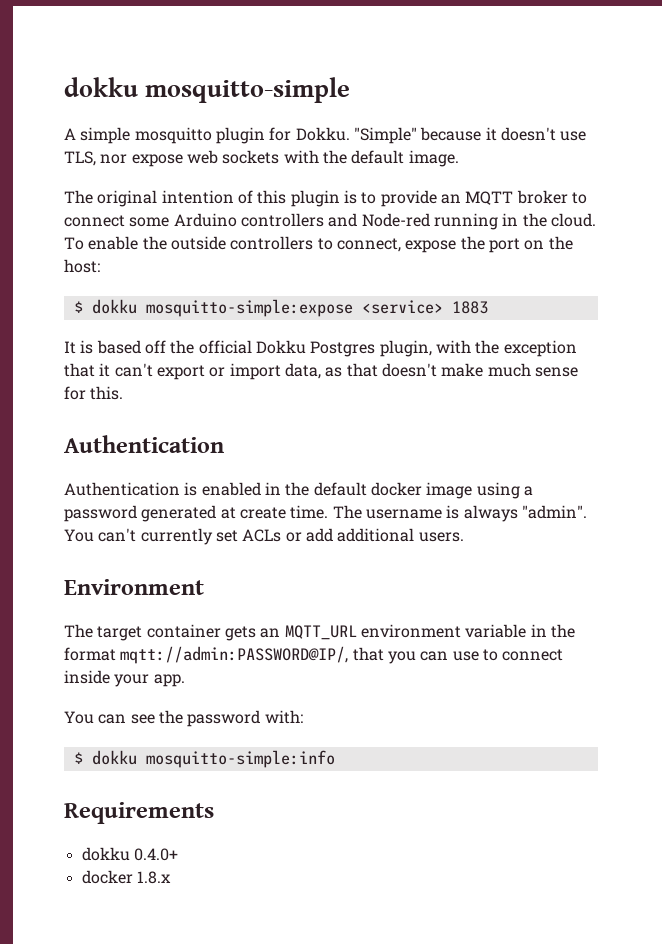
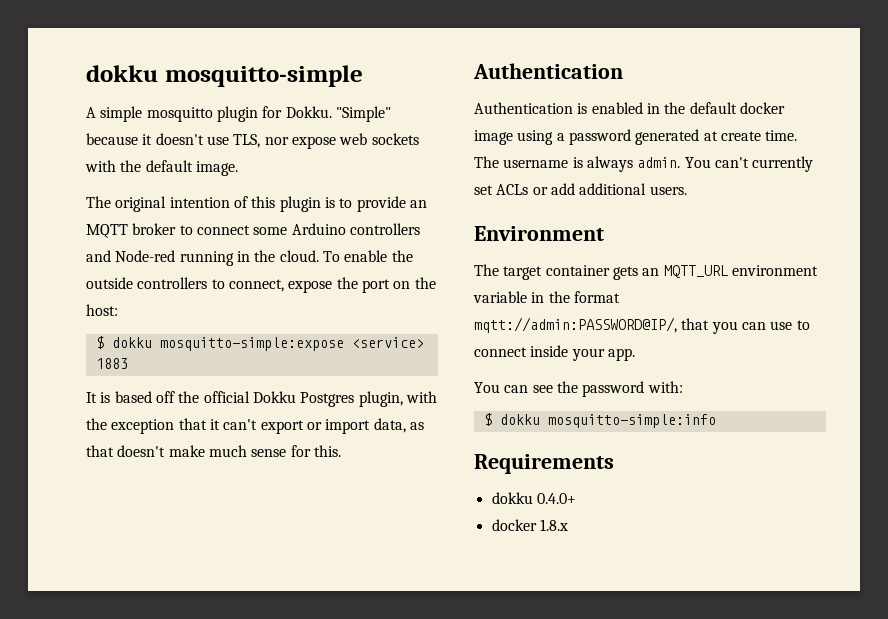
[521,505,587,519] "admin". -> [637,157,681,168] admin.

